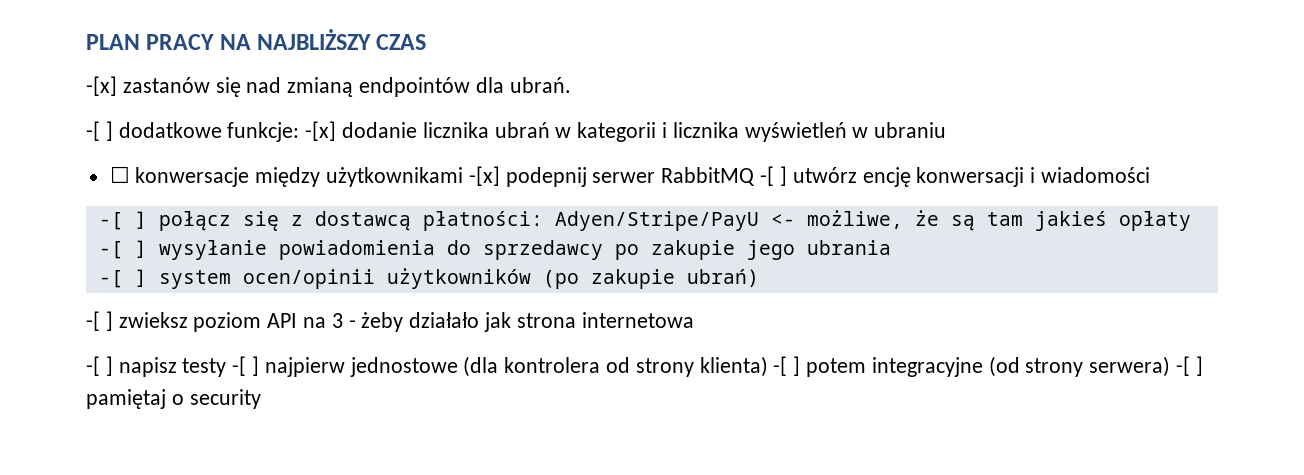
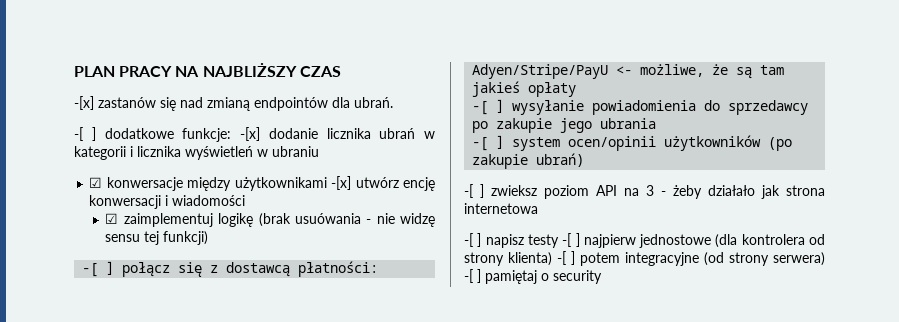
[109,166,130,183] ☐ -> [89,177,103,188] ☑
[505,166,787,187] podepnij serwer RabbitMQ -[ ] -> (352, 183) none
(1150, 175) none -> [105,213,435,227] [105,231,209,245] // ☑ zaimplementuj logikę (brak usuówania - nie widzę sensu tej funkcji)

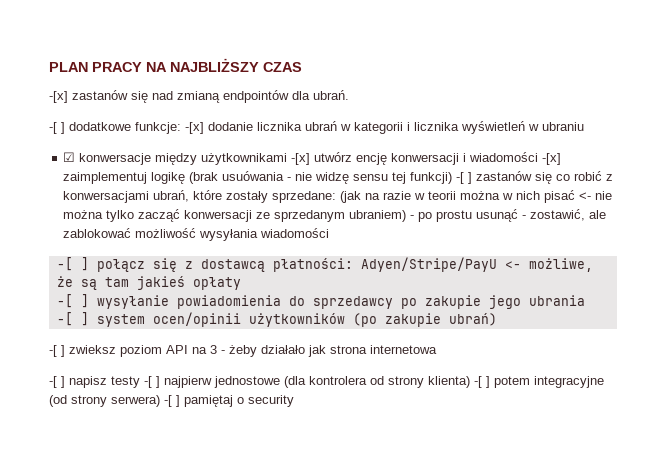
[105,213,119,224] // ☑ -> [542,153,562,165] -[x]
(209, 238) none -> [456,171,614,184] [63,190,613,203] [63,209,607,222] [63,228,330,241] -[ ] zastanów się co robić z konwersacjami ubrań, które zostały sprzedane: (jak na razie w teorii można w nich pisać <- nie można tylko zacząć konwersacji ze sprzedanym ubraniem) - po prostu usunąć - zostawić, ale zablokować możliwość wysyłania wiadomości

